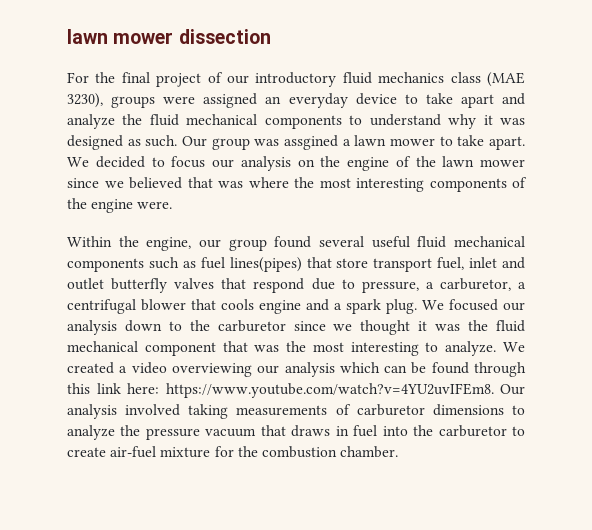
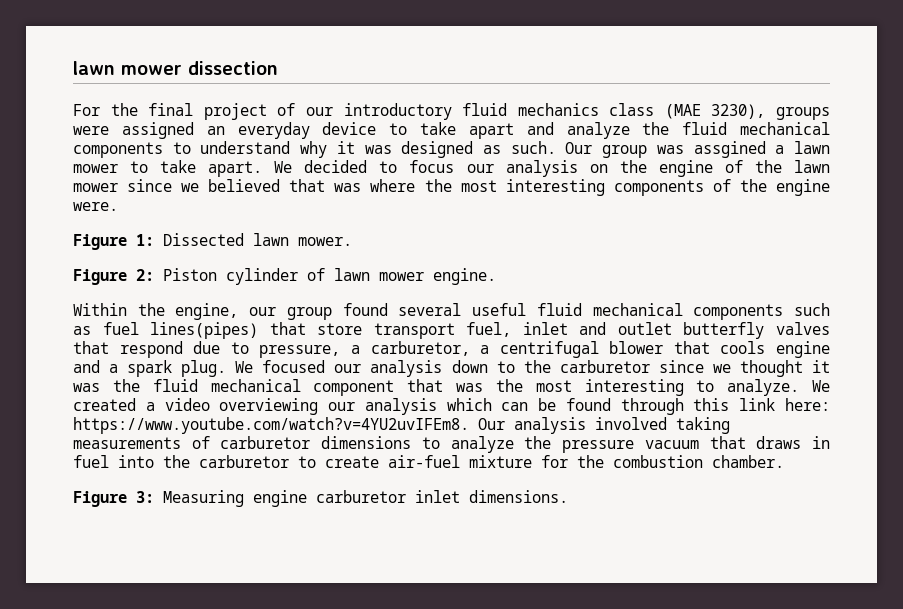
(173, 205) none -> [73,233,352,250] [73,268,496,285] // Figure 1: Dissected lawn mower. // Figure 2: Piston cylinder of lawn mower engine.
(399, 452) none -> [73,490,568,507] // Figure 3: Measuring engine carburetor inlet dimensions.

